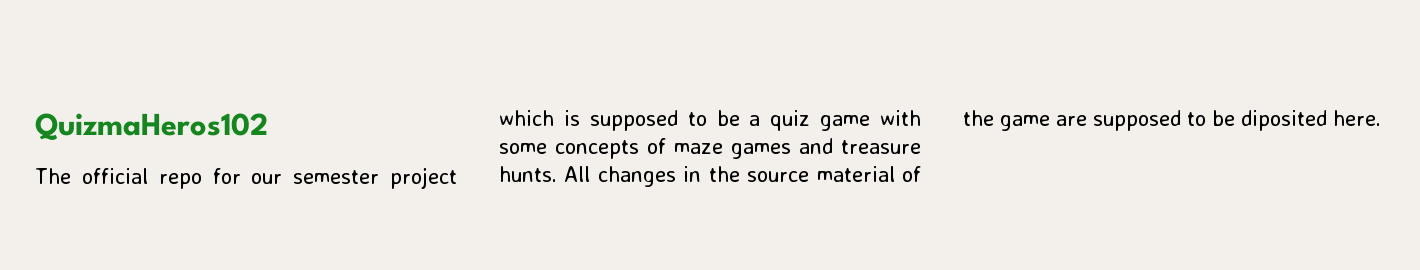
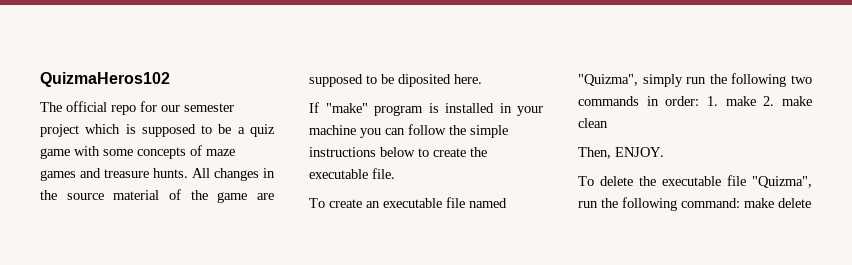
(1381, 118) none -> [309,102,543,116] [309,124,508,138] [309,147,487,157] [309,168,395,179] [309,197,507,208] [578,73,812,87] [578,96,812,106] [578,118,608,128] [578,147,664,159] [578,175,812,188] [578,197,811,211] // If "make" program is installed in your machine you can follow the simple instructions below to create the executable file. // To create an executable file named "Quizma", simply run the following two commands in order: 1. make 2. make clean // Then, ENJOY. // To delete the executable file "Quizma", run the following command: make delete

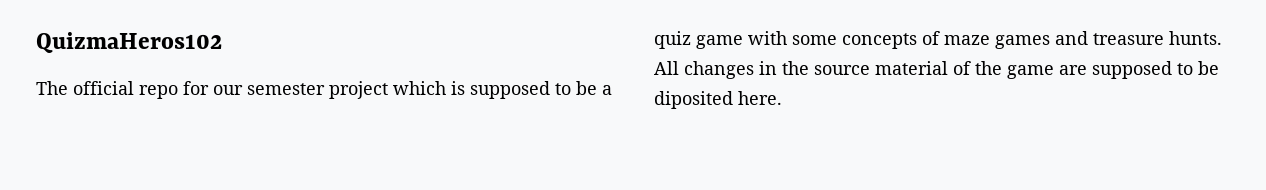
[309,102,543,116] [309,124,508,138] [309,147,487,157] [309,168,395,179] [309,197,507,208] [578,73,812,87] [578,96,812,106] [578,118,608,128] [578,147,664,159] [578,175,812,188] [578,197,811,211] // If "make" program is installed in your machine you can follow the simple instructions below to create the executable file. // To create an executable file named "Quizma", simply run the following two commands in order: 1. make 2. make clean // Then, ENJOY. // To delete the executable file "Quizma", run the following command: make delete -> (782, 98) none

